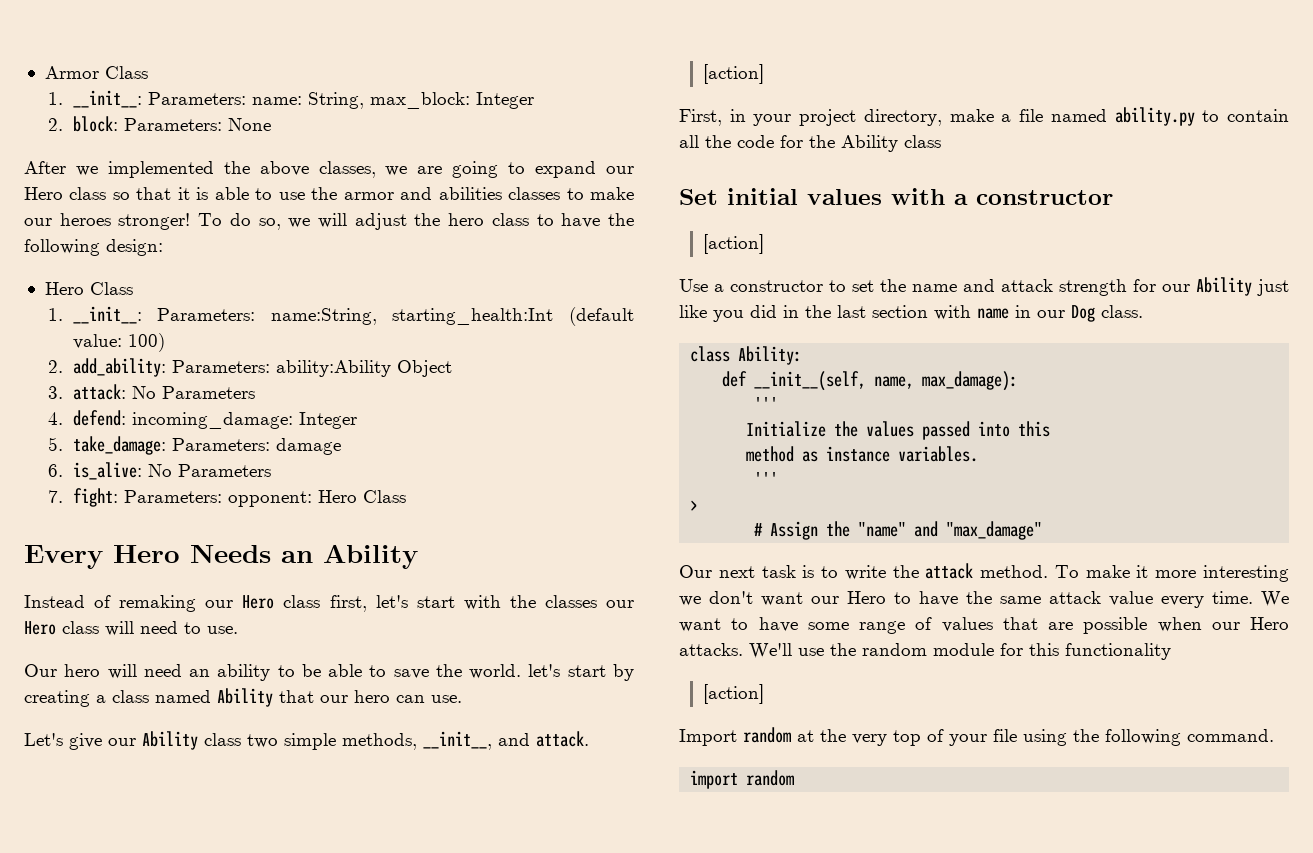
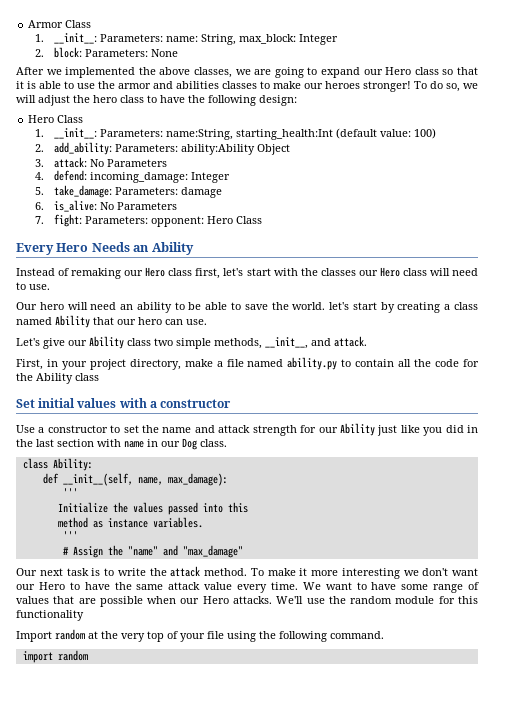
[703,64,765,84] // [action] -> (367, 341) none
[703,234,765,254] // [action] -> (232, 403) none
[690,500,699,511] // > -> (78, 535) none
[703,684,765,704] // [action] -> (84, 615) none

